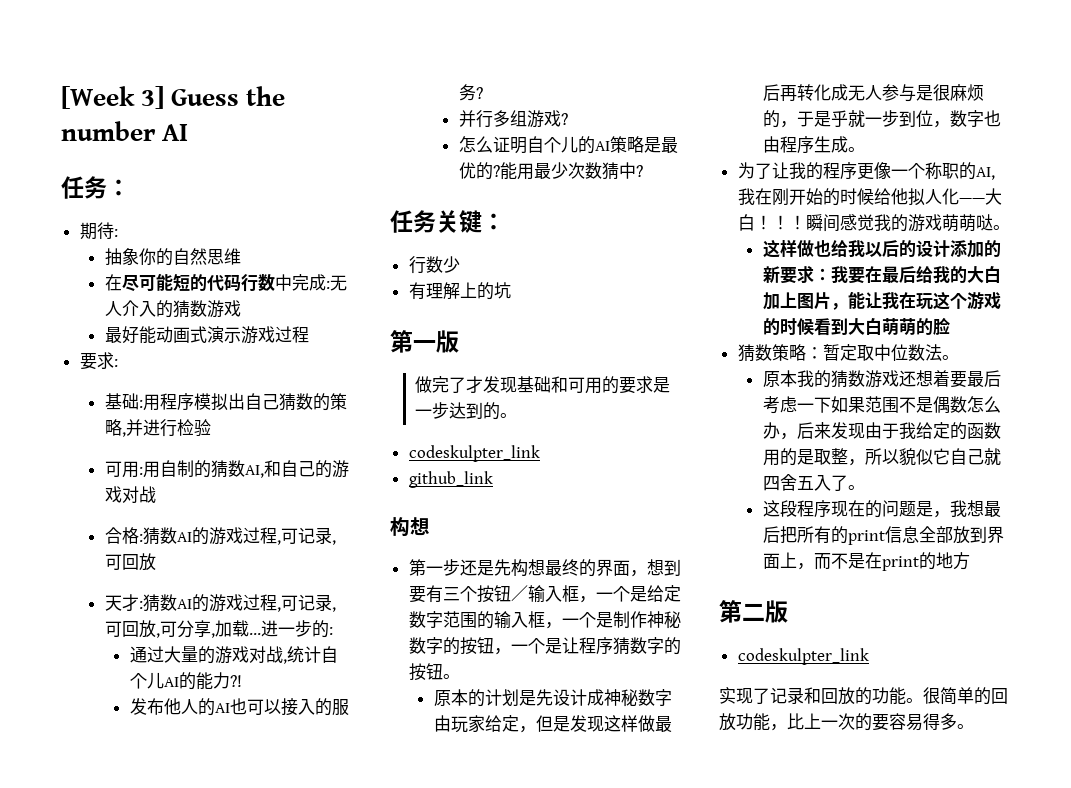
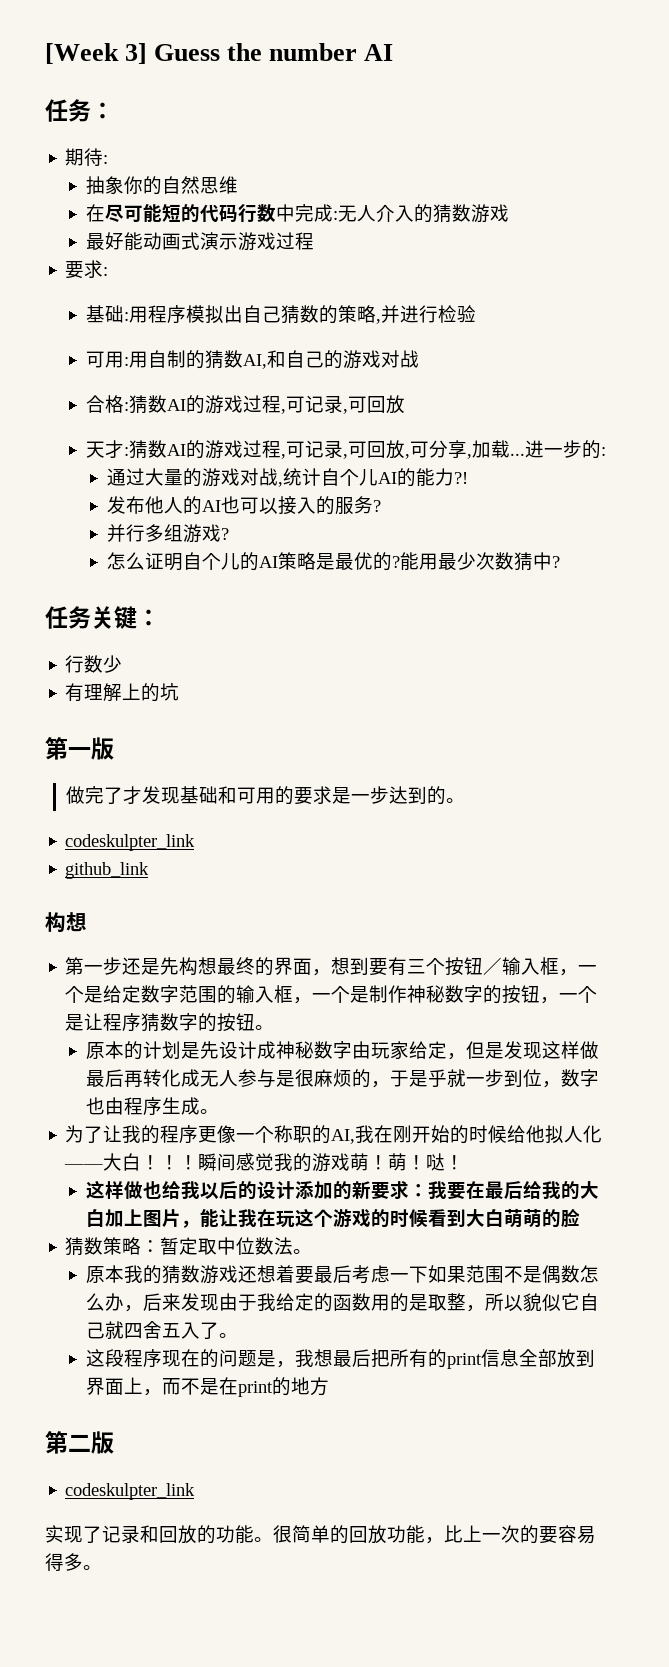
[958,214,1010,232] 萌哒。 -> [369,1153,465,1171] ！萌！哒！

